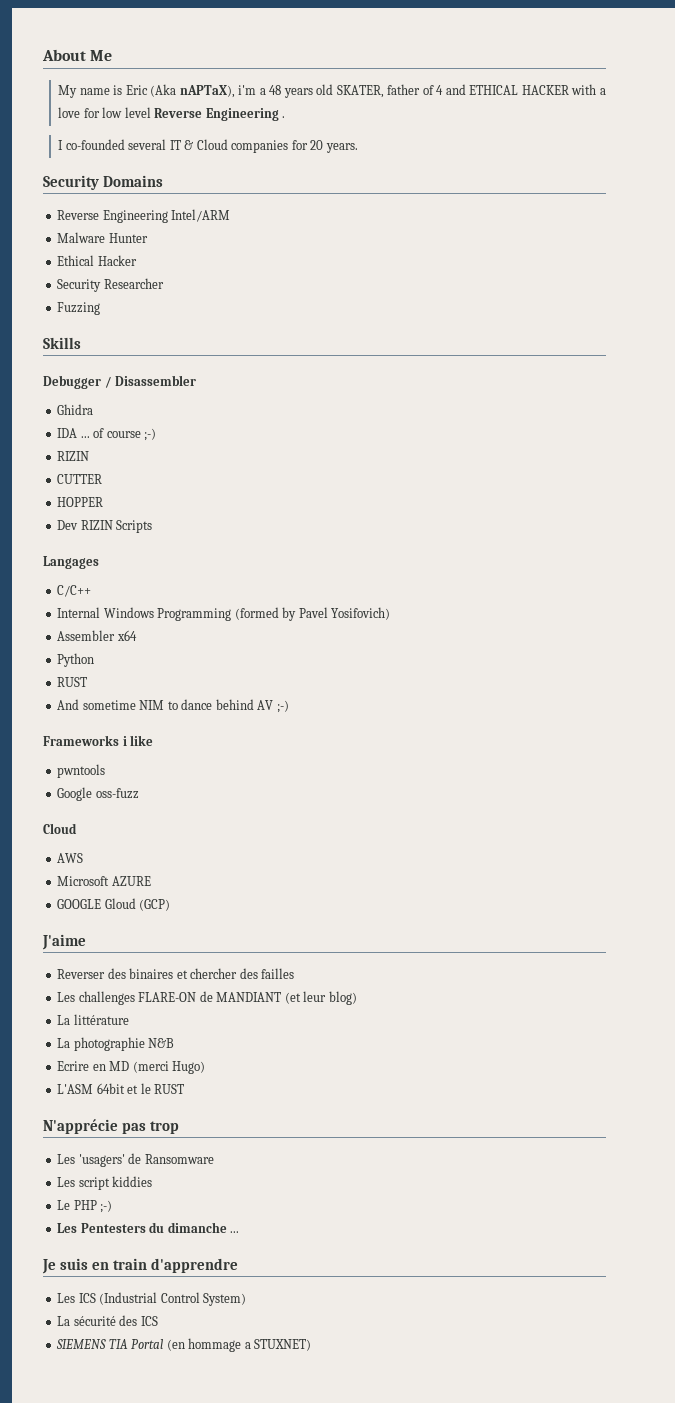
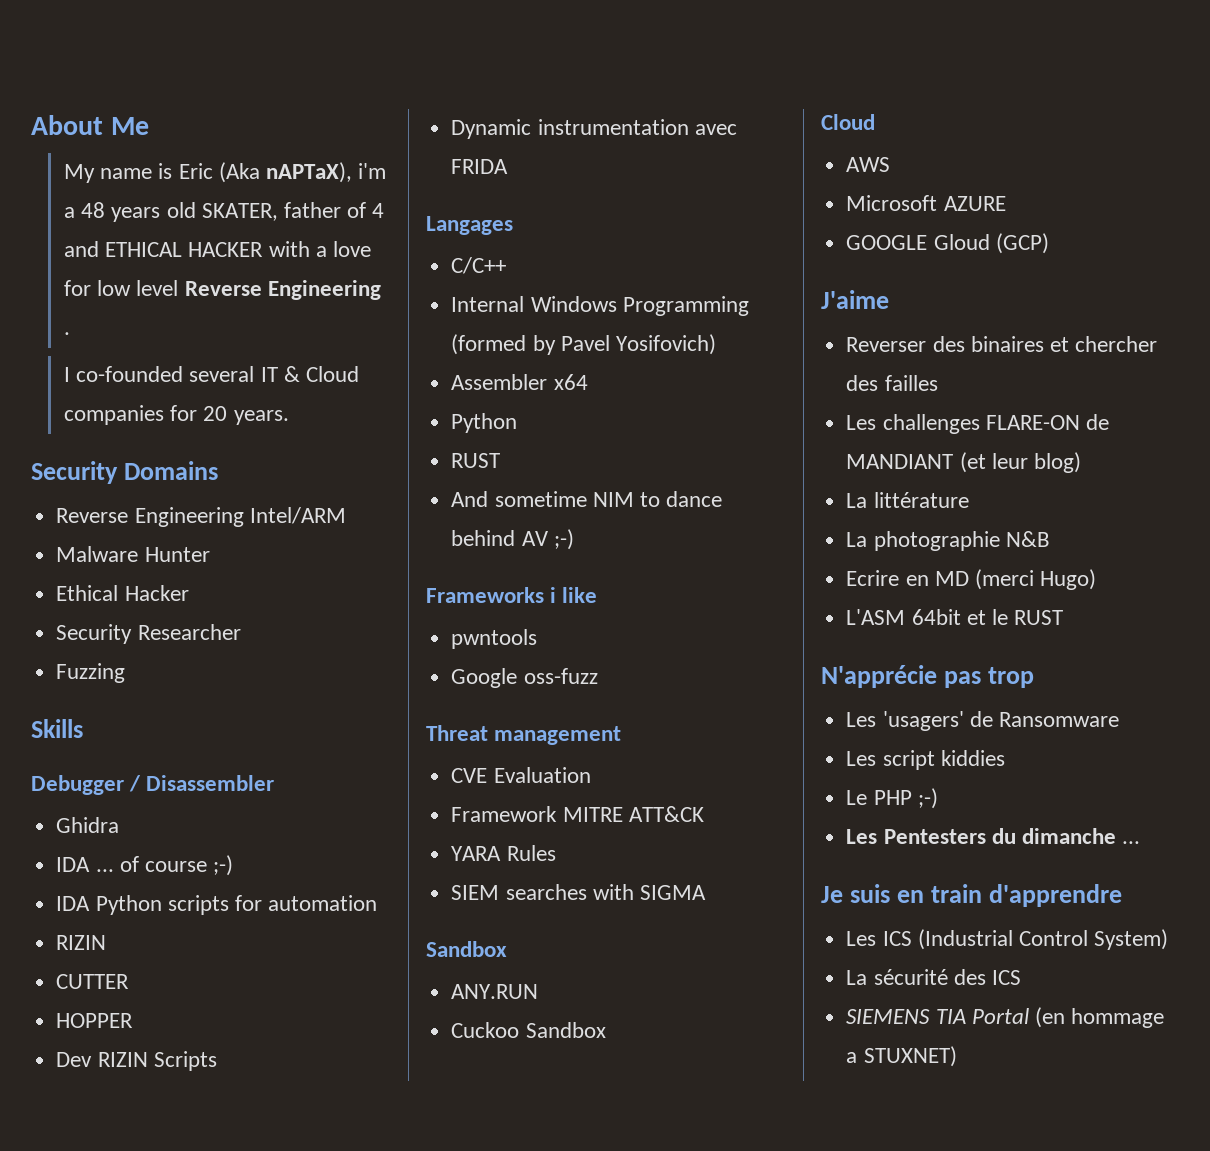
(157, 434) none -> [56,895,378,915] // IDA Python scripts for automation
(153, 526) none -> [451,119,737,139] [451,159,509,174] // Dynamic instrumentation avec FRIDA
(139, 793) none -> [426,725,622,745] [451,767,591,783] [451,806,704,822] [451,845,556,861] [451,884,706,900] [426,941,507,957] [451,984,539,999] [451,1022,606,1038] // Threat management // CVE Evaluation // Framework MITRE ATT&CK // YARA Rules // SIEM searches with SIGMA // Sandbox // ANY.RUN // Cuckoo Sandbox

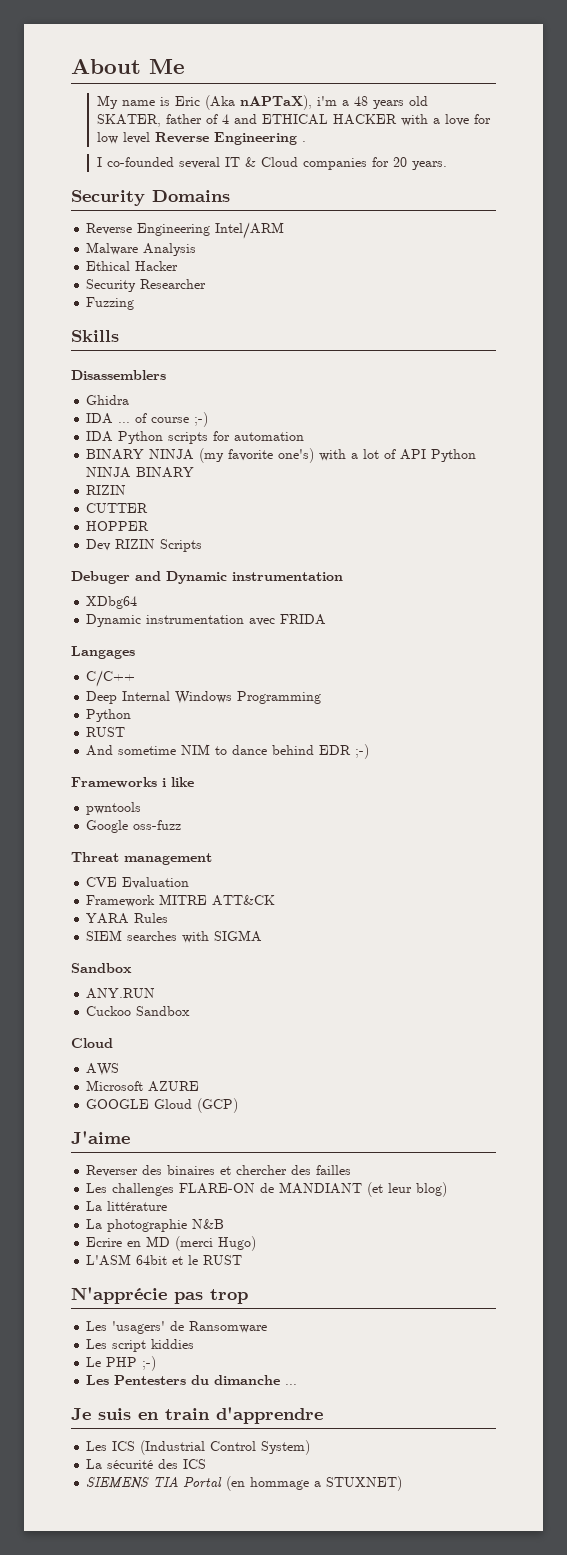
[144,547,210,562] Hunter -> [143,243,197,256] Analysis
[31,775,275,795] Debugger / Disassembler -> [71,370,166,380] Disassemblers
(378, 903) none -> [86,448,477,463] [86,467,195,478] // BINARY NINJA (my favorite one's) with a lot of API Python NINJA BINARY
(217, 1061) none -> [71,571,343,584] [86,596,138,609] // Debuger and Dynamic instrumentation // XDbg64
(507, 265) none -> [86,691,118,704] Deep
[451,334,716,355] [451,374,588,390] (formed by Pavel Yosifovich) // Assembler x64 -> (322, 697) none
[521,531,548,546] AV -> [319,745,352,755] EDR

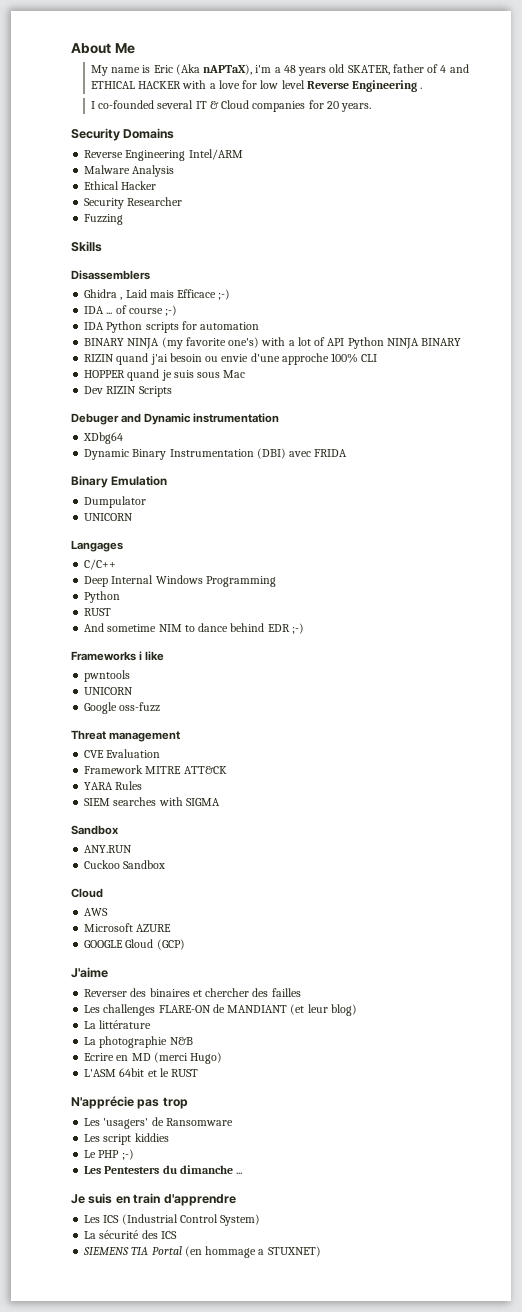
(130, 400) none -> [120,289,231,300] , Laid mais Efficace ;-)
[86,503,149,513] [86,521,150,531] // CUTTER // HOPPER -> [116,353,378,365] [84,369,246,381] quand j'ai besoin ou envie d'une approche 100% CLI // HOPPER quand je suis sous Mac
[146,615,245,624] instrumentation -> [132,448,286,460] Binary Instrumentation (DBI)
(327, 619) none -> [71,476,168,488] [84,496,147,508] [84,513,134,521] // Binary Emulation // Dumpulator // UNICORN
(142, 808) none -> [84,687,134,695] // UNICORN

